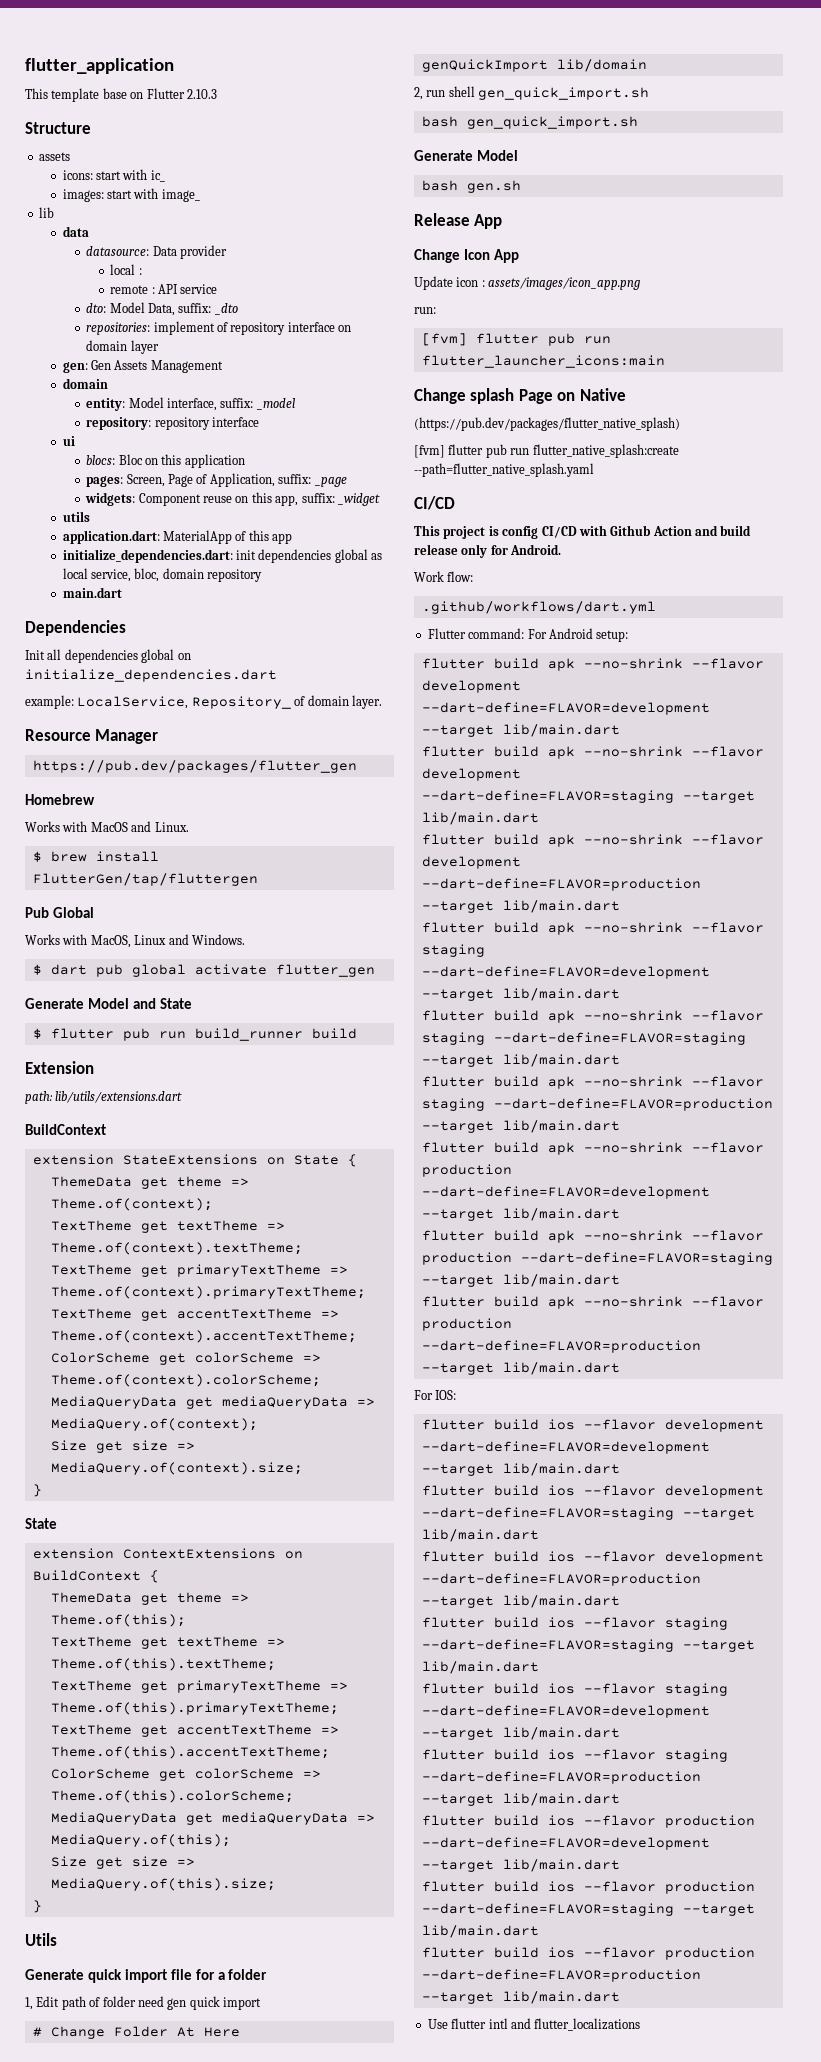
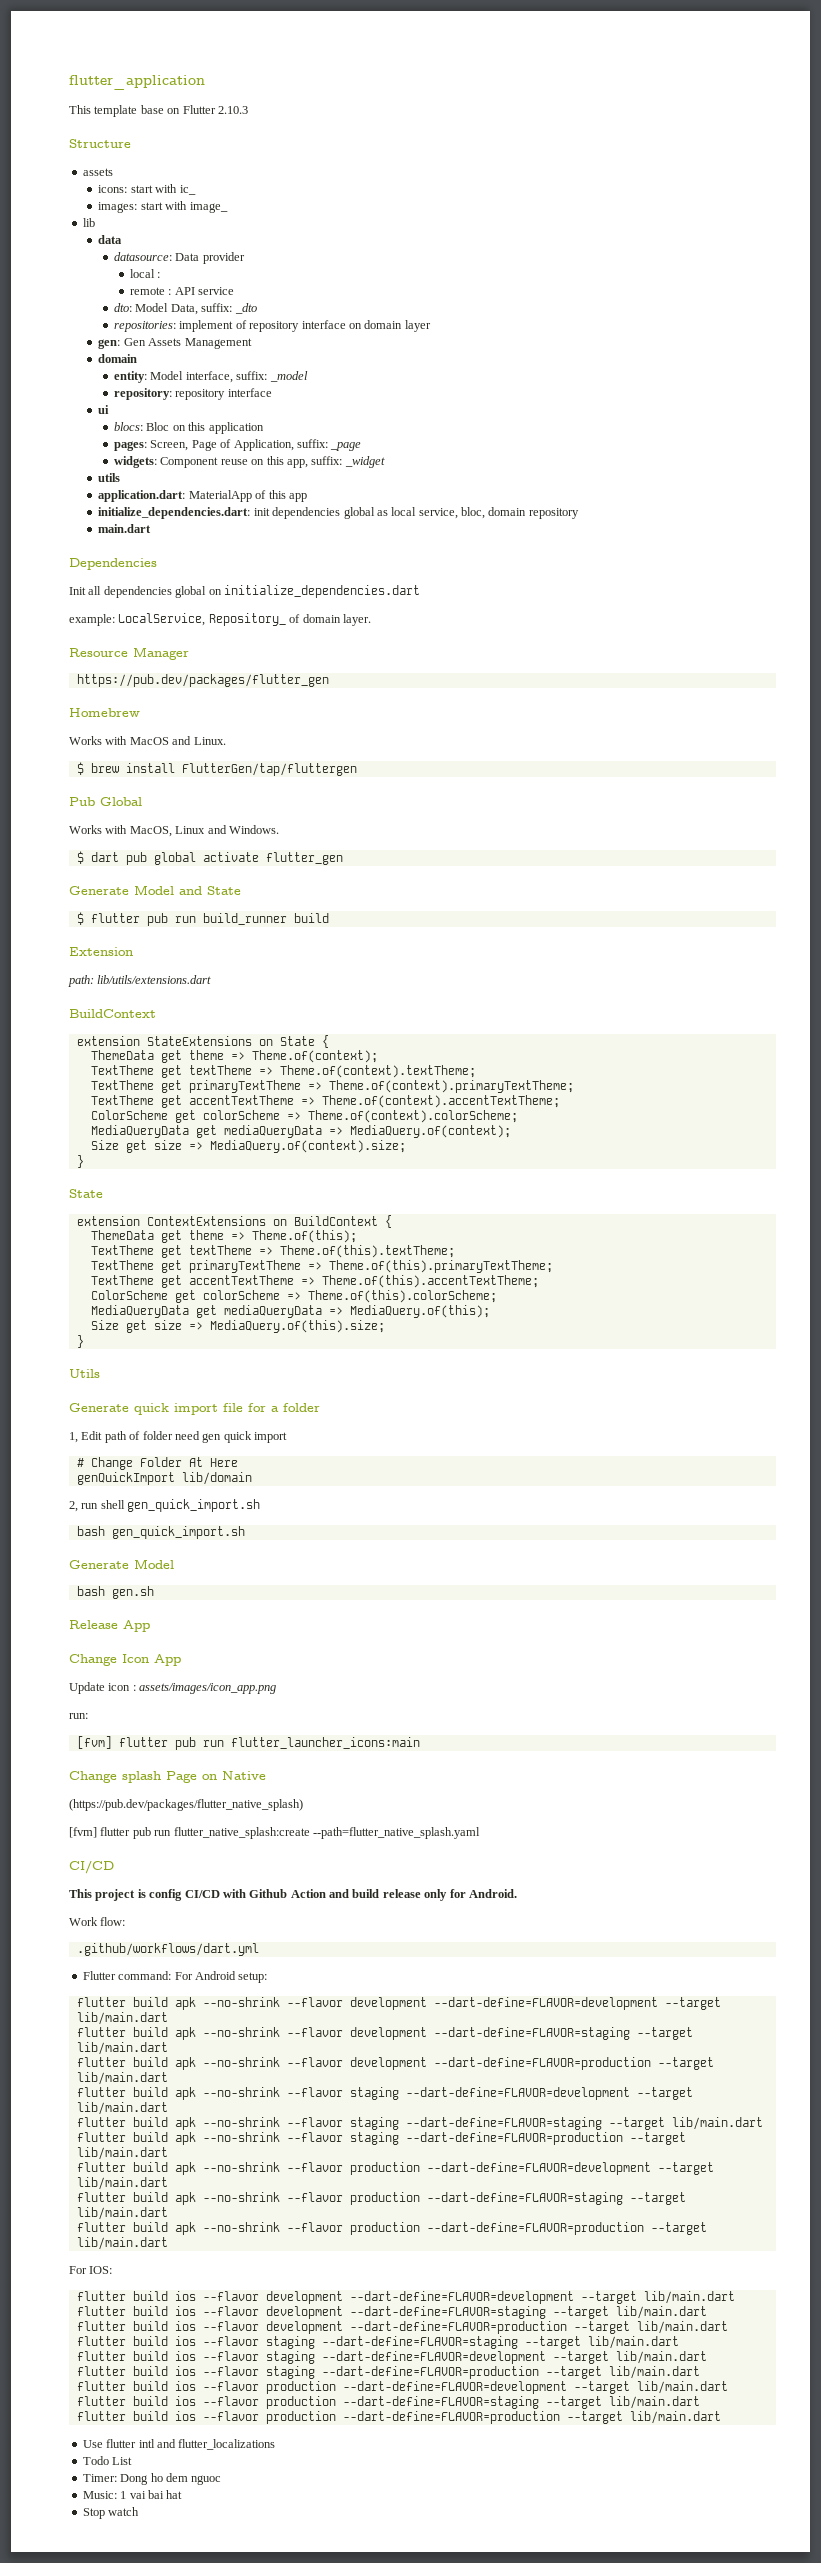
(641, 2024) none -> [82,2456,133,2465] [82,2473,222,2485] [82,2490,183,2499] [82,2507,140,2519] // Todo List // Timer: Dong ho dem nguoc // Music: 1 vai bai hat // Stop watch

